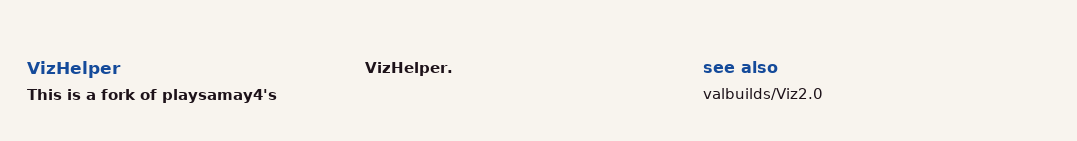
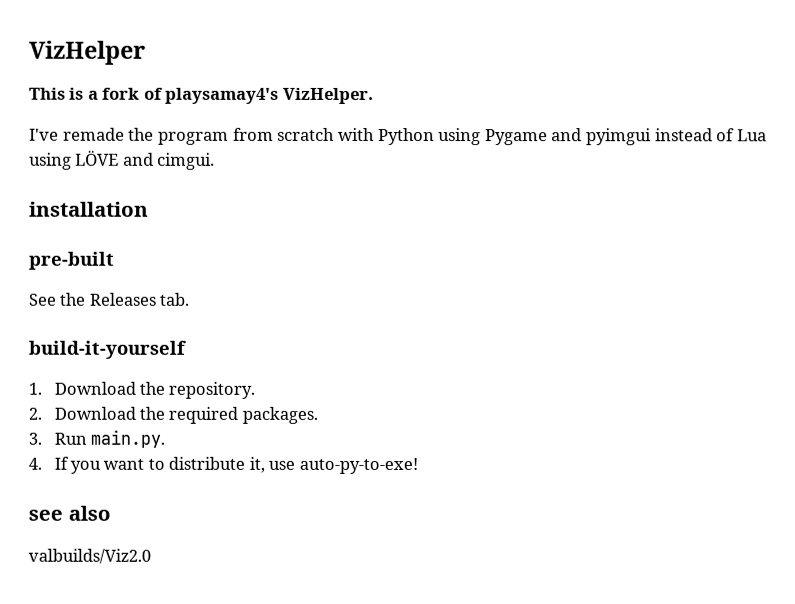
(453, 69) none -> [29,127,767,146] [29,150,216,170] [29,201,149,217] [29,251,115,270] [28,292,191,306] [28,340,186,359] [28,381,256,399] [28,406,318,424] [28,429,166,448] [28,456,418,475] // I've remade the program from scratch with Python using Pygame and pyimgui instead of Lua using LÖVE and cimgui. // installation // pre-built // See the Releases tab. // build-it-yourself // 1. Download the repository. // 2. Download the required packages. // 3. Run main.py. // 4. If you want to distribute it, use auto-py-to-exe!

